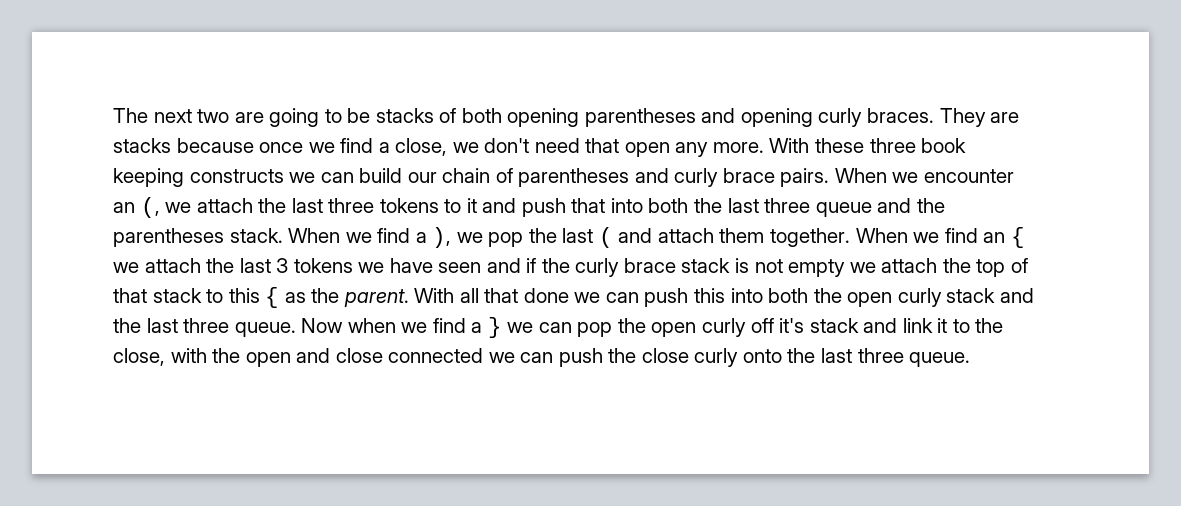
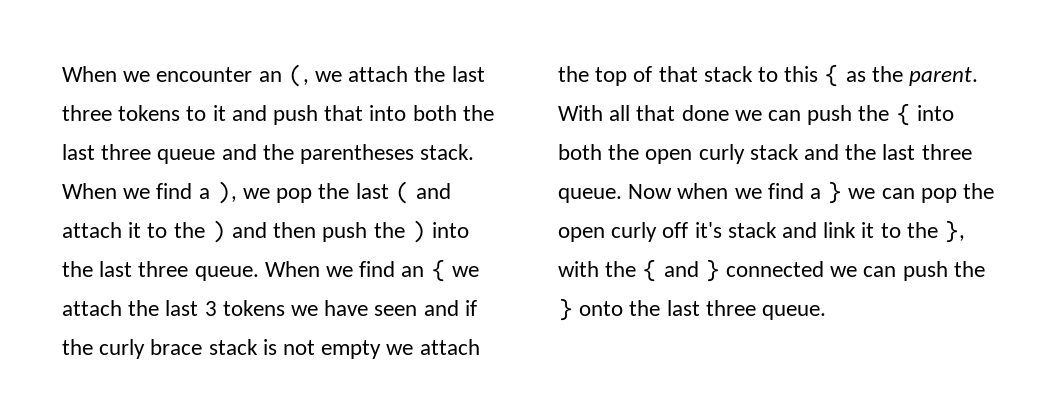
[113,108,1020,127] [113,138,967,157] [113,168,830,187] The next two are going to be stacks of both opening parentheses and opening curly braces. They are stacks because once we find a close, we don't need that open any more. With these three book keeping constructs we can build our chain of parentheses and curly brace pairs. -> (62, 74) none
[719,228,851,247] them together. -> [128,220,470,243] [62,261,259,281] it to the ) and then push the ) into the last three queue.
[694,288,726,303] this -> [858,103,911,126] the {
[113,348,165,366] close, -> [944,220,966,243] },
[245,348,383,367] open and close -> [642,259,720,282] { and }
[641,348,739,367] close curly -> [558,298,573,321] }

